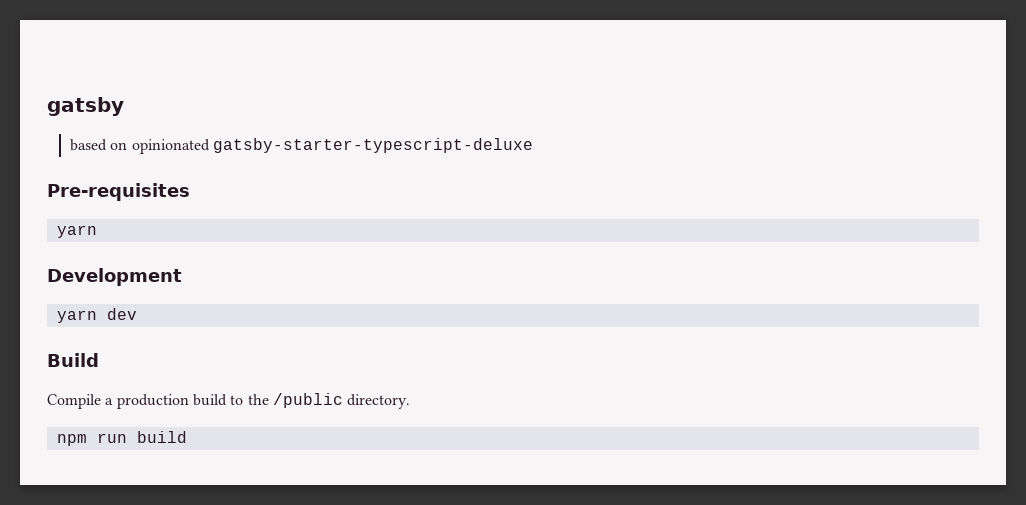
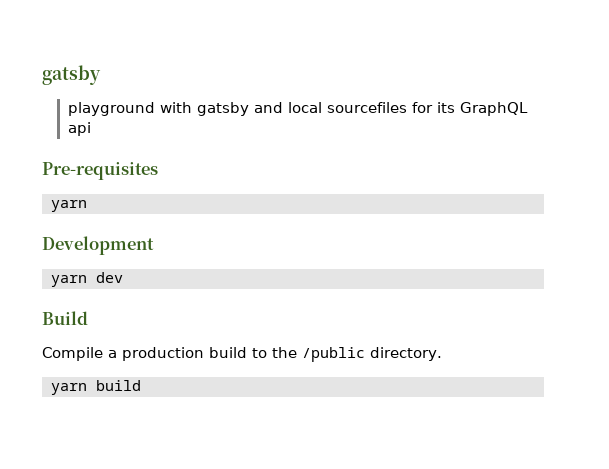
[69,138,533,154] based on opinionated gatsby-starter-typescript-deluxe -> [67,102,528,116] [67,122,91,136] playground with gatsby and local sourcefiles for its GraphQL api
[56,433,127,446] npm run -> [51,383,87,395] yarn

